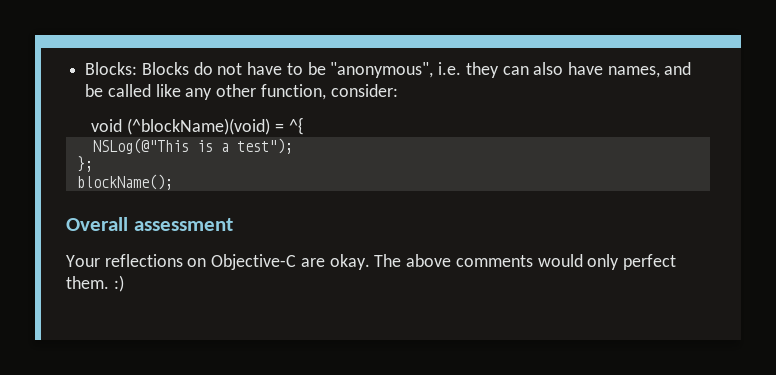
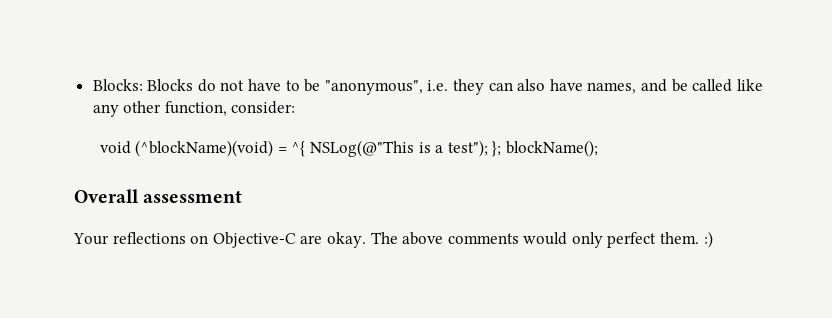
(304, 126) // -> (306, 149) none
(293, 146) // -> (488, 148) none
(93, 164) // -> (502, 149) none

